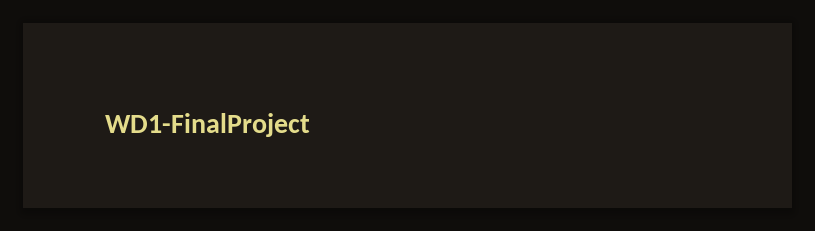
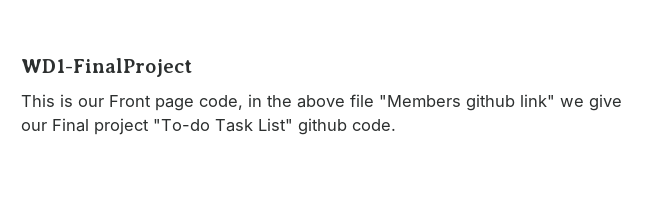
(310, 125) none -> [21,94,622,111] [21,118,396,135] // This is our Front page code, in the above file "Members github link" we give our Final project "To-do Task List" github code.

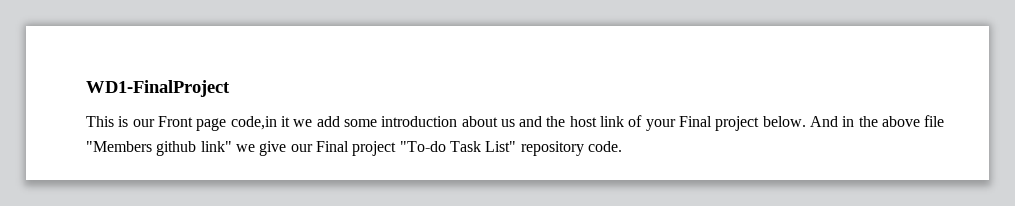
[199,95,243,110] code, -> [230,115,839,131] code,in it we add some introduction about us and the host link of your Final project below. And
[298,118,347,135] github -> [520,141,584,156] repository

